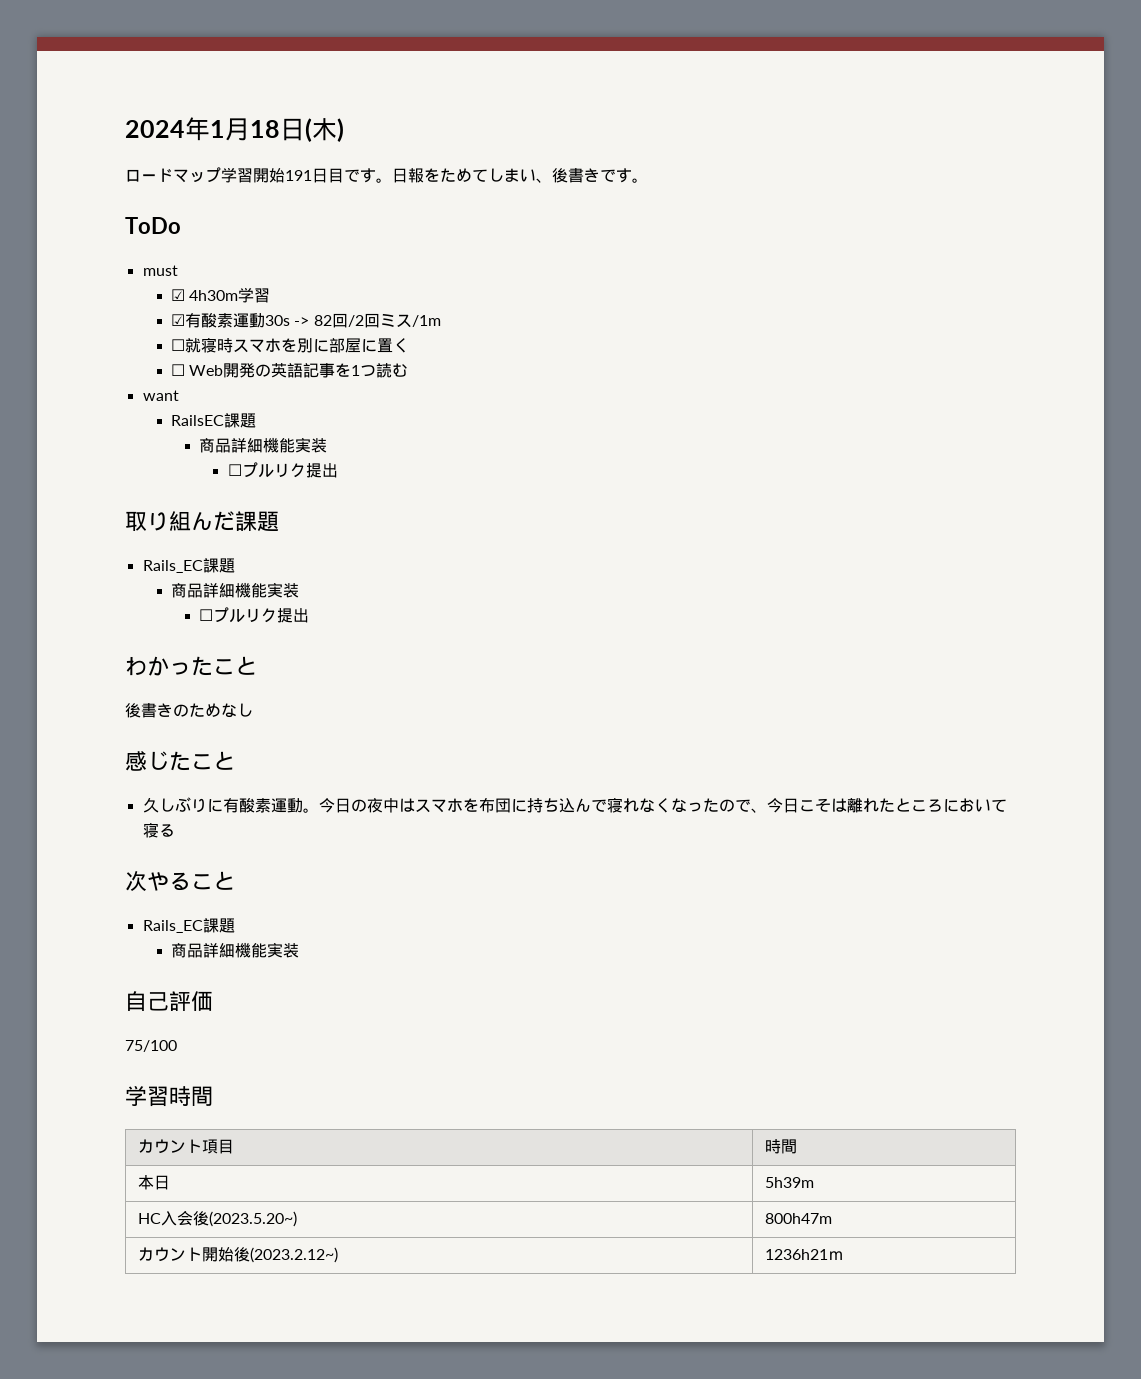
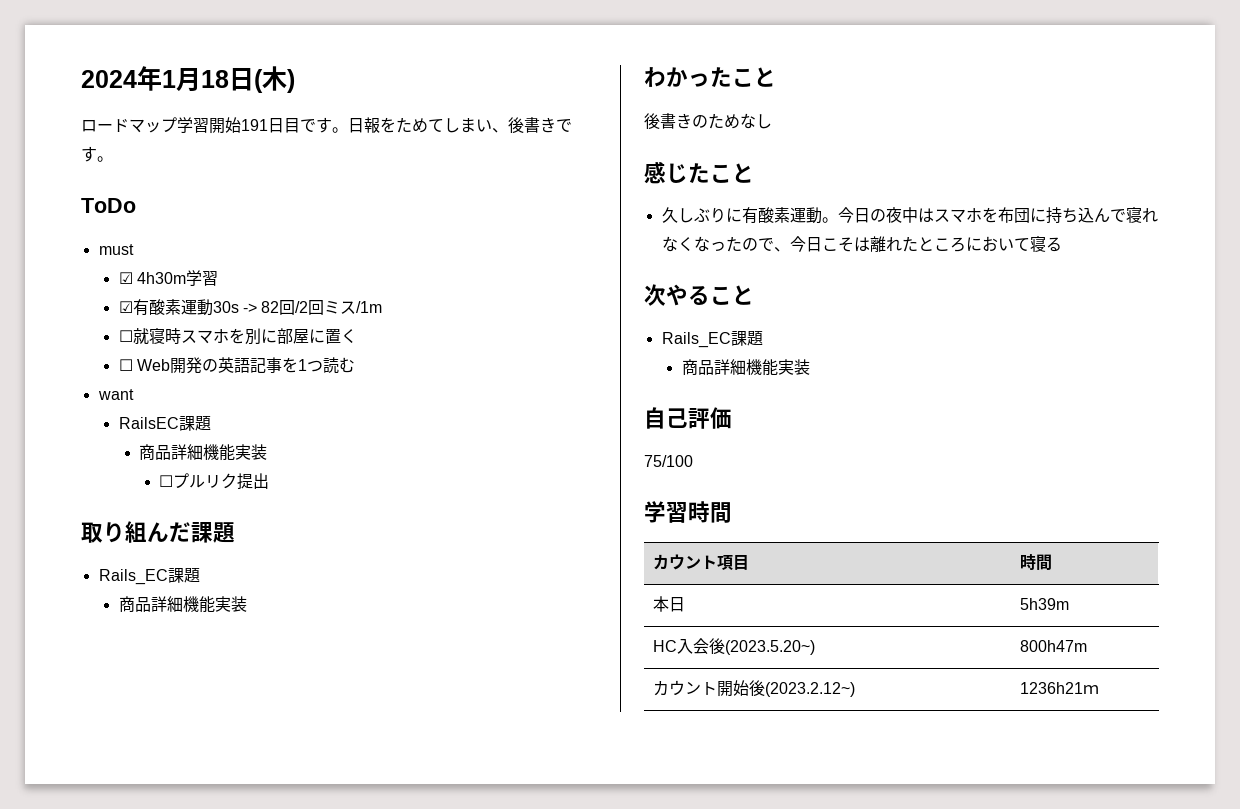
[199,607,310,623] // ☐プルリク提出 -> (247, 604) none

